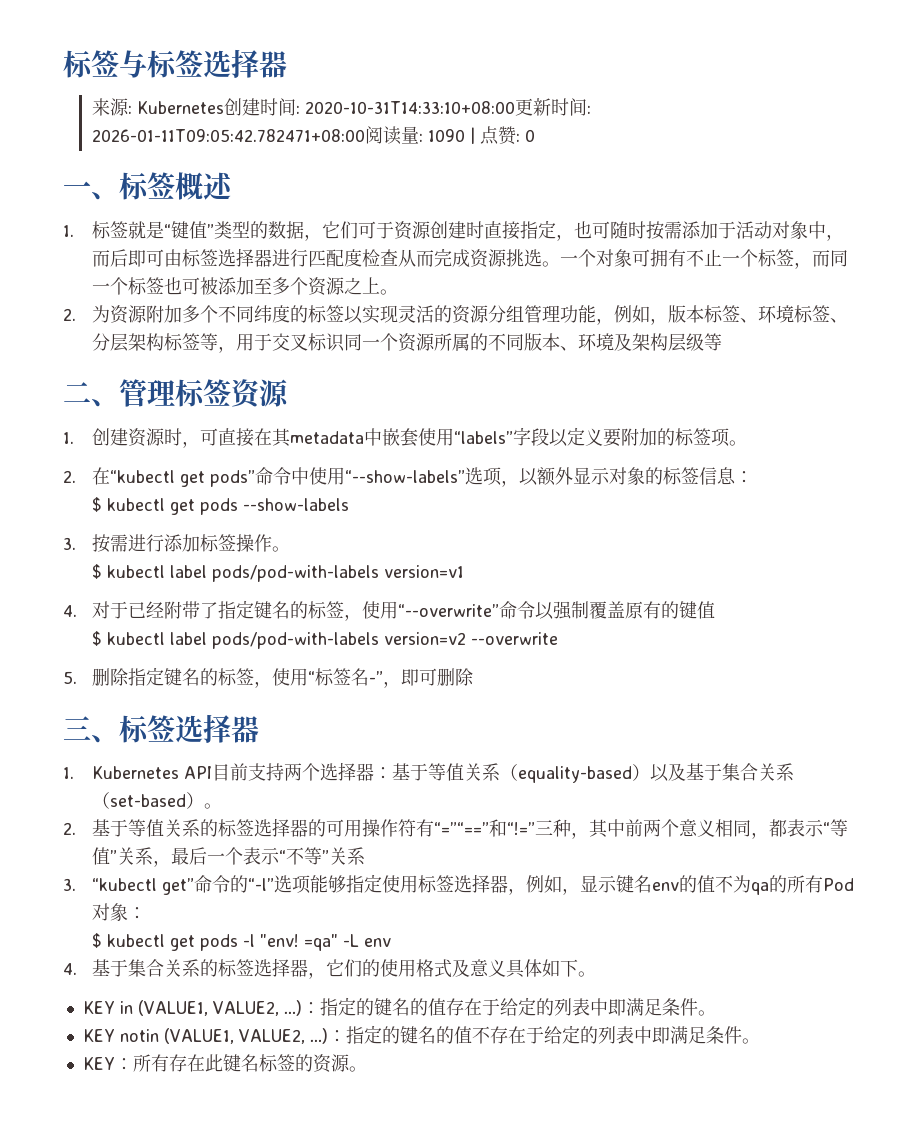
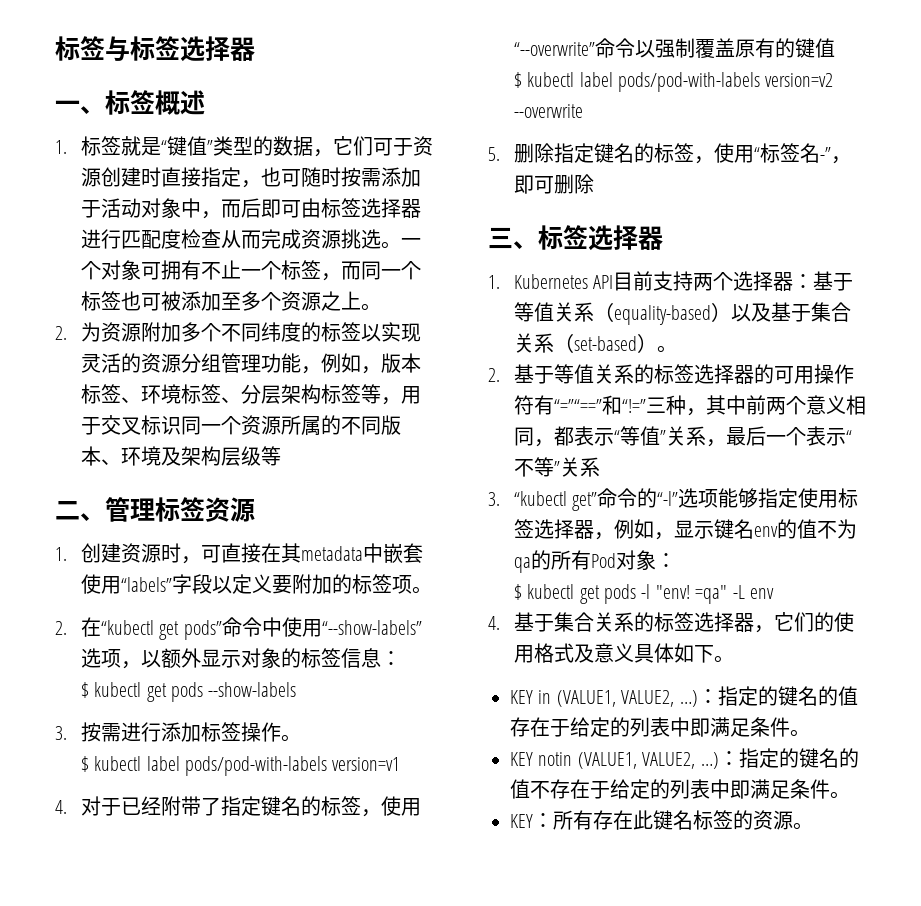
[91,98,591,116] [91,126,535,145] // 来源: Kubernetes创建时间: 2020-10-31T14:33:10+08:00更新时间: 2026-01-11T09:05:42.782471+08:00阅读量: 1090 | 点赞: 0 -> (255, 49) none

